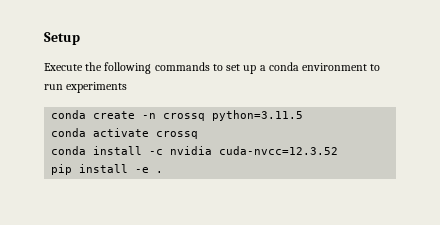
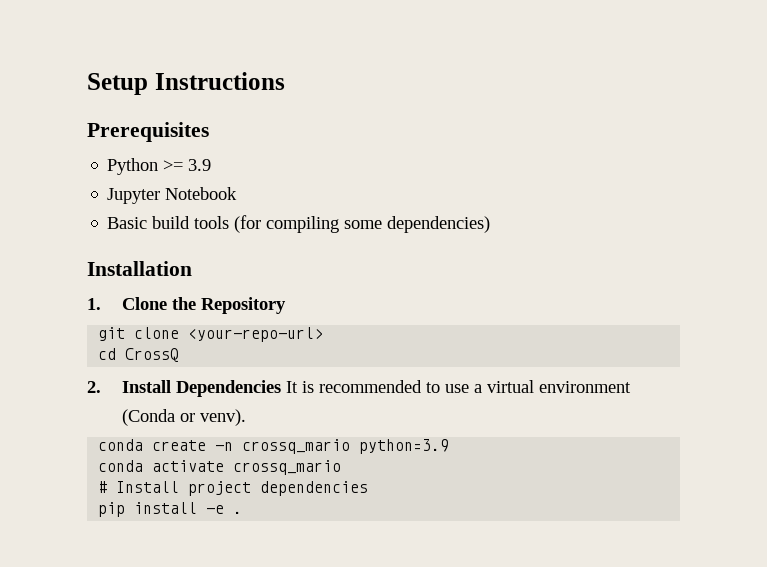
[44,62,381,74] [44,82,128,93] // Execute the following commands to set up a conda environment to run experiments -> [154,72,285,90] [87,122,209,142] [107,158,212,175] [107,187,238,204] [107,215,491,233] [87,261,192,276] [87,297,287,314] [98,327,324,342] [98,348,180,362] [87,380,632,397] [122,409,247,426] Instructions // Prerequisites // Python >= 3.9 // Jupyter Notebook // Basic build tools (for compiling some dependencies) // Installation // 1. Clone the Repository // git clone <your-repo-url> // cd CrossQ // 2. Install Dependencies It is recommended to use a virtual environment (Conda or venv).
[163,110,304,121] crossq python=3.11.5 -> [242,439,450,454] crossq_mario python=3.9
[156,131,199,139] [51,146,339,155] crossq // conda install -c nvidia cuda-nvcc=12.3.52 -> [233,460,342,475] [98,481,369,496] crossq_mario // # Install project dependencies

